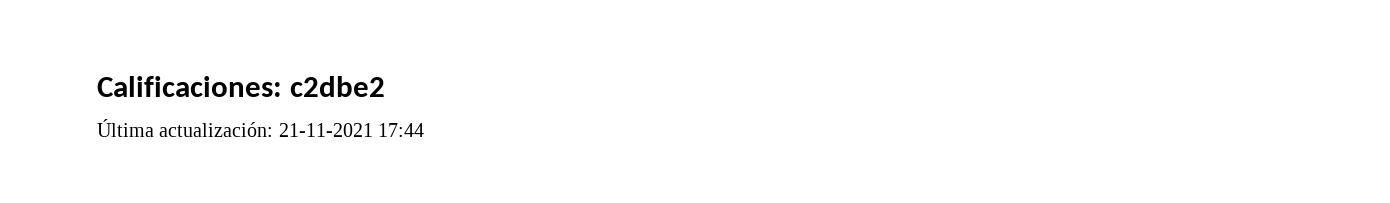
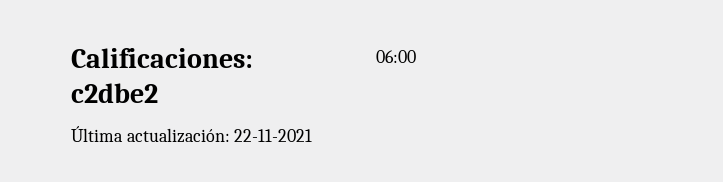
[278,123,425,137] 21-11-2021 17:44 -> [234,129,313,142] [376,50,416,63] 22-11-2021 06:00

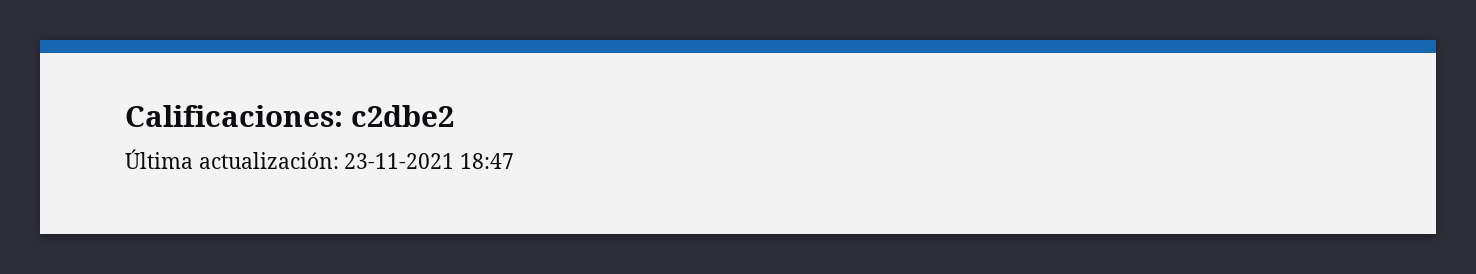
[234,129,313,142] [376,50,416,63] 22-11-2021 06:00 -> [344,153,515,169] 23-11-2021 18:47

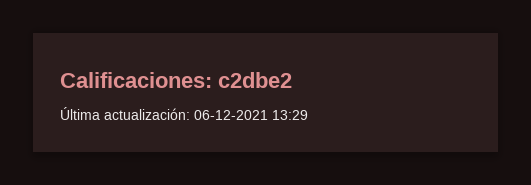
[344,153,515,169] 23-11-2021 18:47 -> [194,110,308,120] 06-12-2021 13:29

